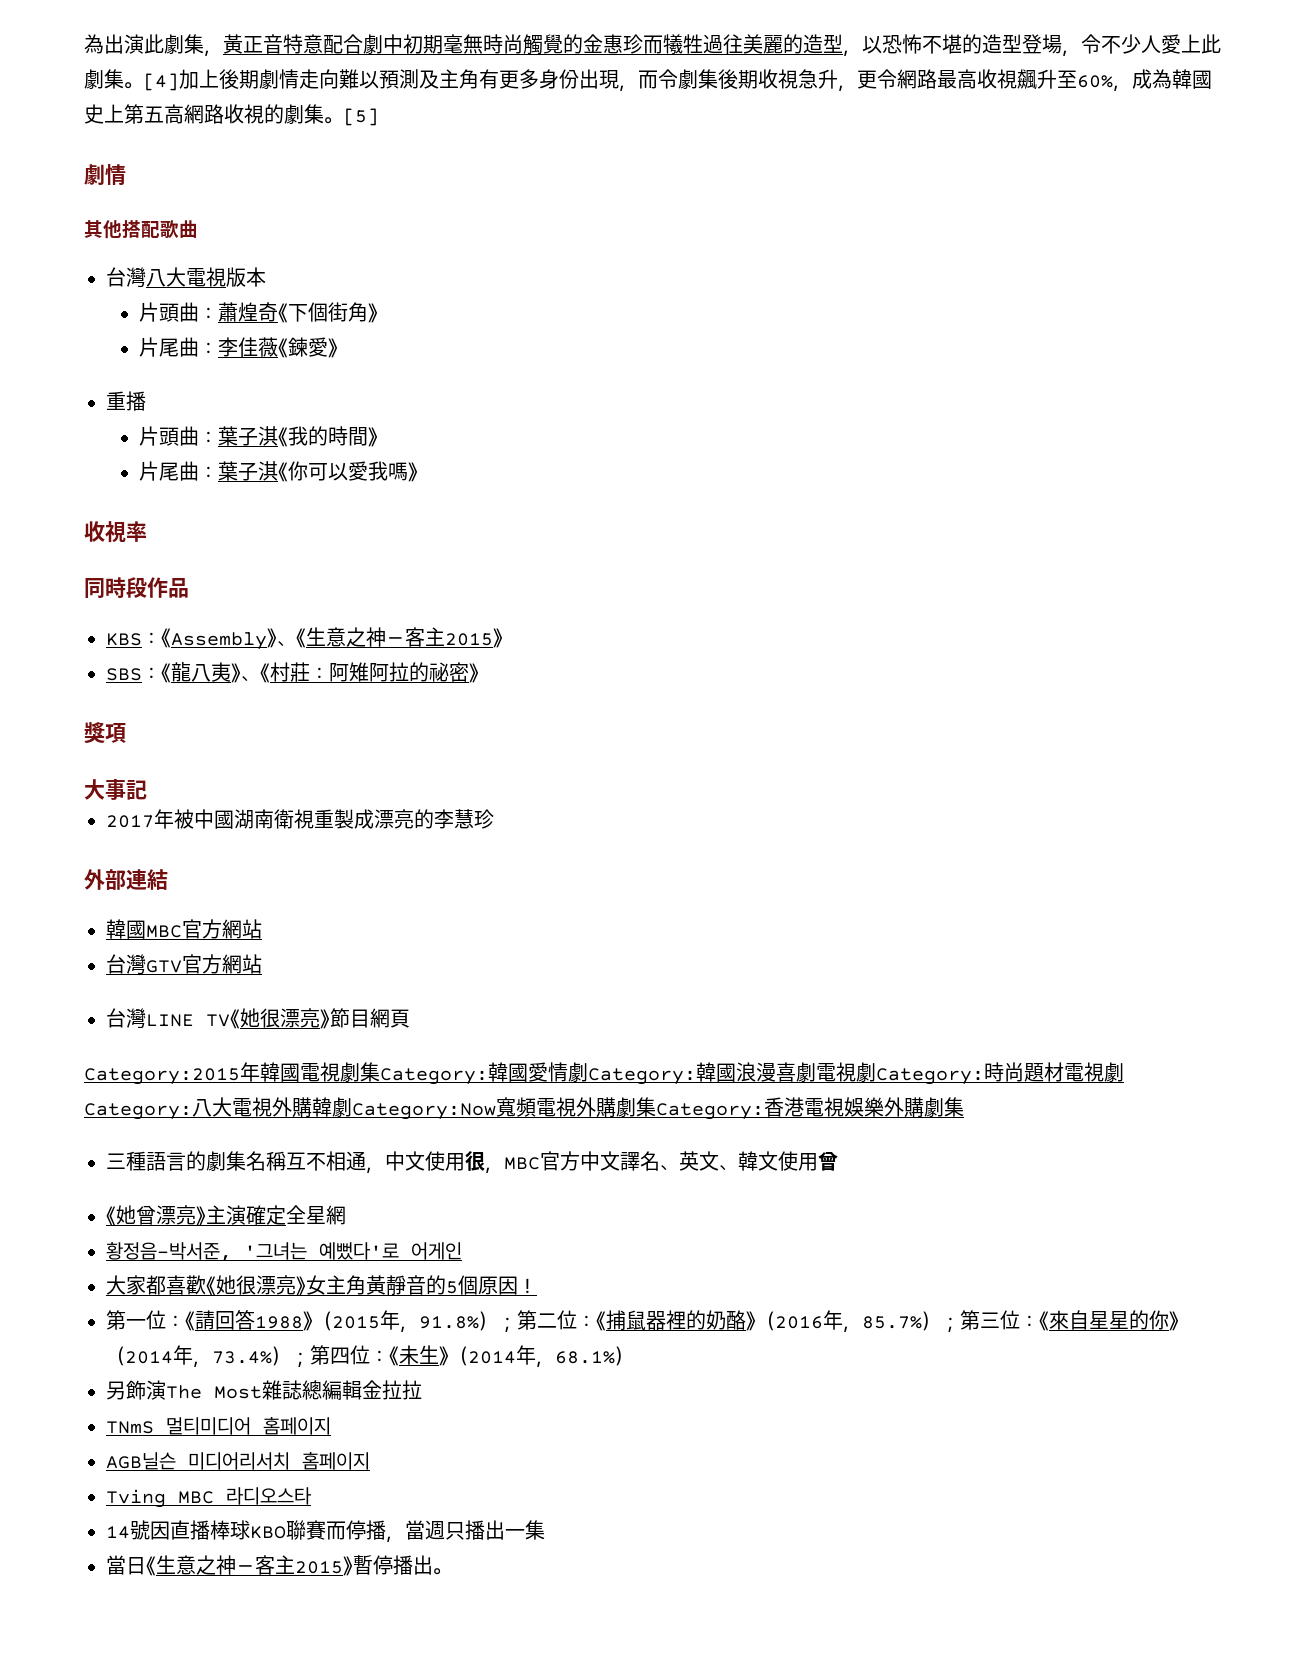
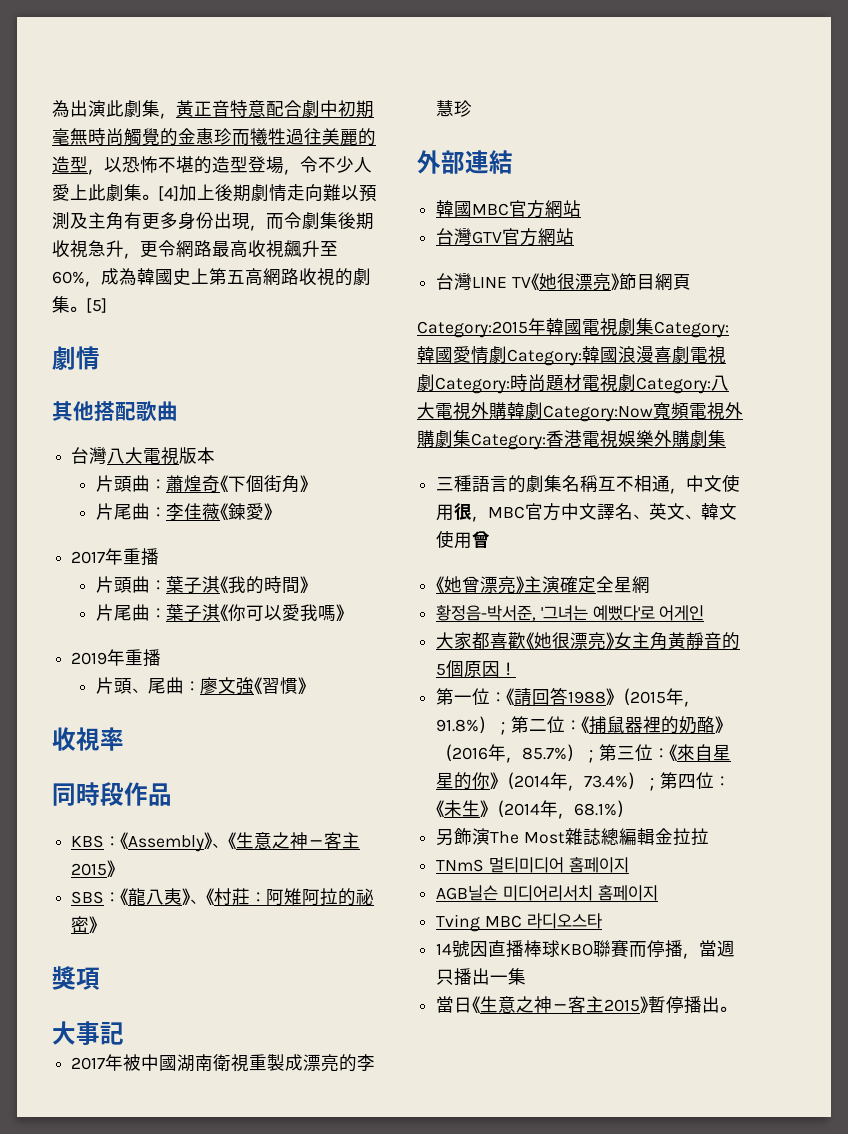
(338, 348) none -> [71,548,124,565] 2017年
(418, 472) none -> [71,649,162,667] [95,677,306,695] // 2019年重播 // 片頭、尾曲：廖文強《習慣》

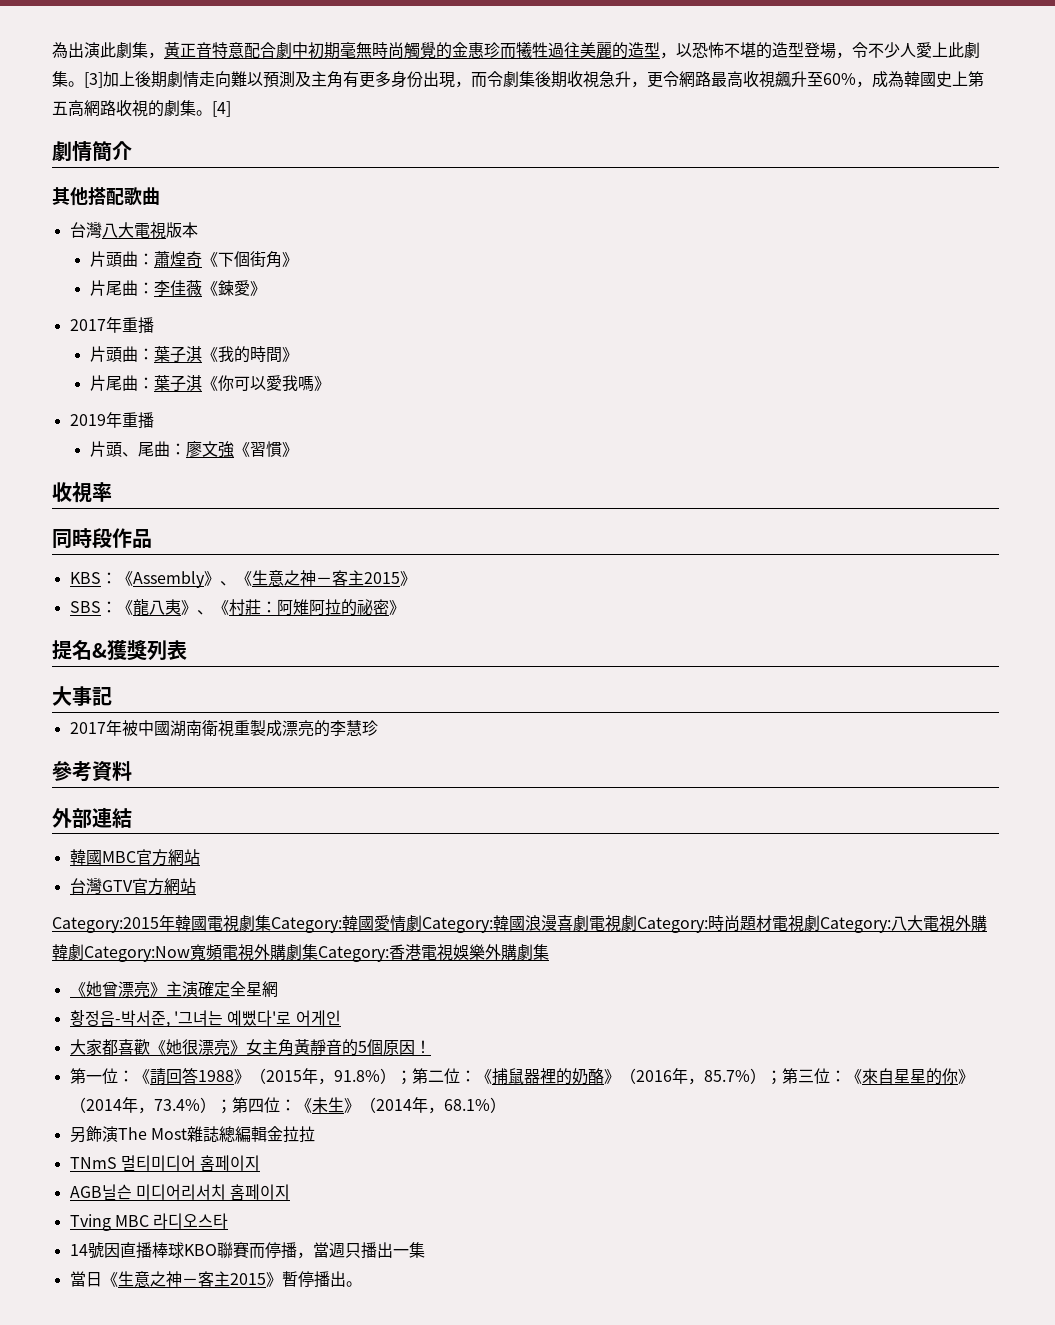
[158,186,179,201] [4] -> [84,72,103,88] [3]
[86,298,107,313] [52,346,100,370] [5] // 劇情 -> [212,101,231,117] [52,141,132,162] [4] // 劇情簡介
[52,966,100,990] 獎項 -> [52,640,187,661] 提名&獲獎列表
(473, 108) none -> [52,761,132,782] // 參考資料
[436,273,691,291] // 台灣LINE TV《她很漂亮》節目網頁 -> (196, 886) none
[436,474,741,494] [436,503,738,522] [436,530,491,549] // 三種語言的劇集名稱互不相通，中文使用很，MBC官方中文譯名、英文、韓文使用曾 -> (549, 952) none

